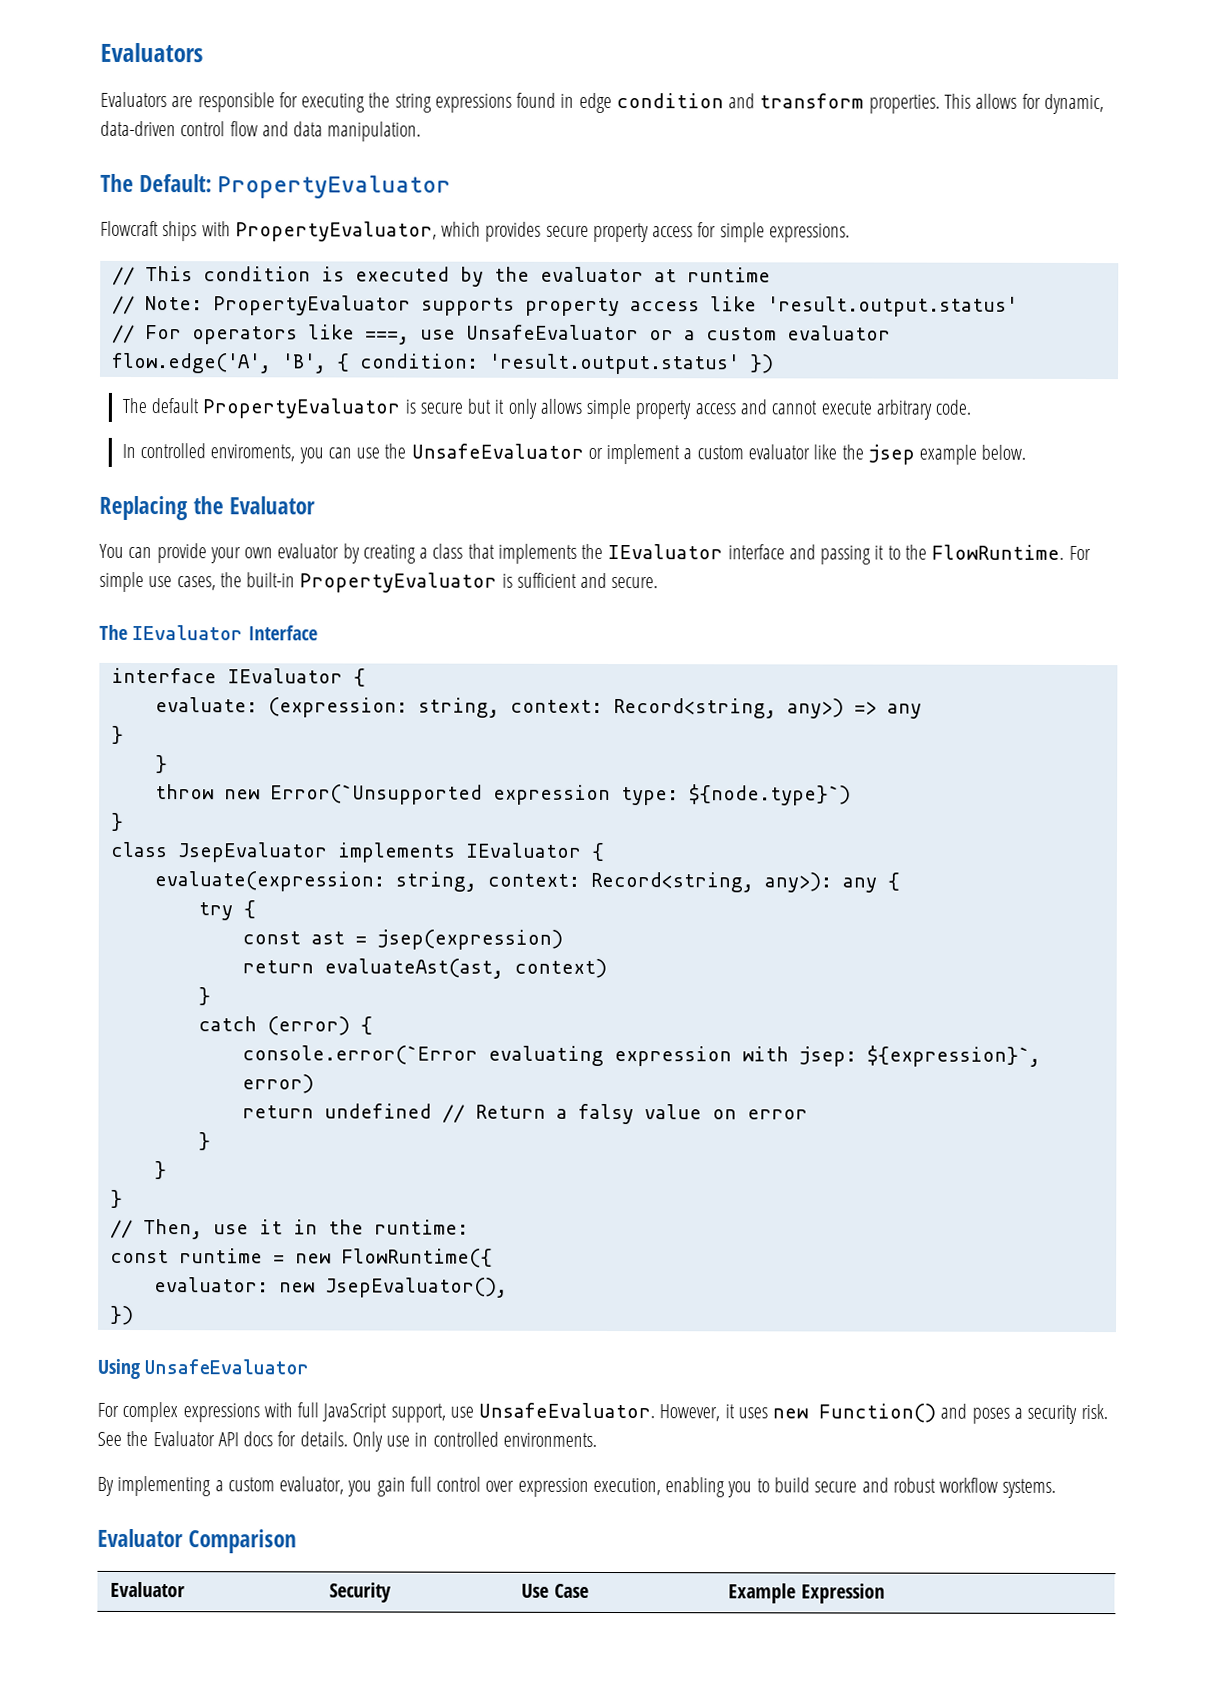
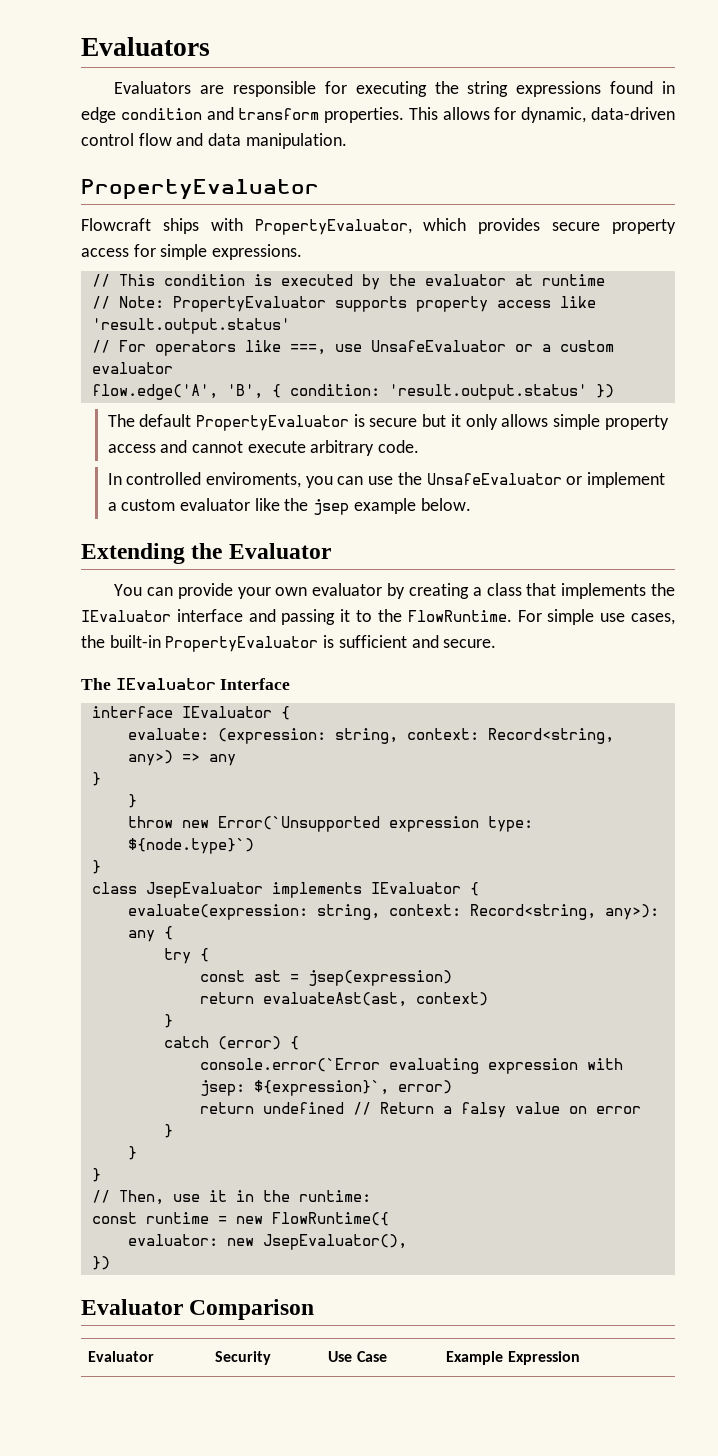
[100,173,213,193] The Default: -> (347, 141) none
[99,495,188,521] Replacing -> [81,543,185,564] Extending
[97,1358,310,1380] [97,1401,1108,1424] [97,1430,597,1452] [97,1475,1057,1498] // Using UnsafeEvaluator // For complex expressions with full JavaScript support, use UnsafeEvaluator. However, it uses new Function() and poses a security risk. See the Evaluator API docs for details. Only use in controlled environments. // By implementing a custom evaluator, you gain full control over expression execution, enabling you to build secure and robust workflow systems. -> (110, 1263) none

